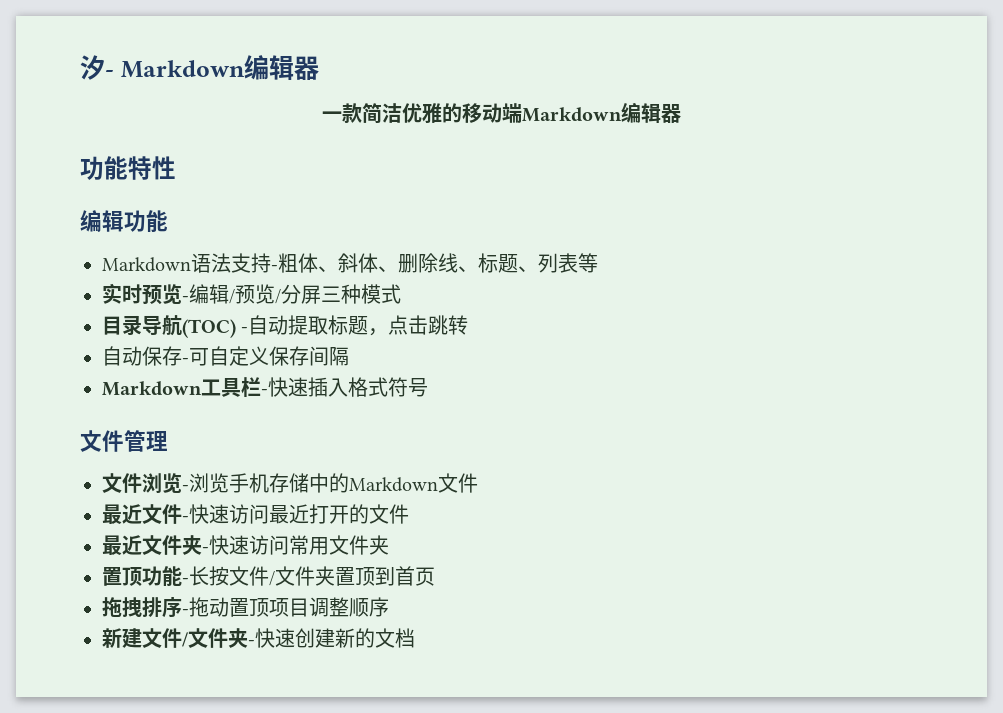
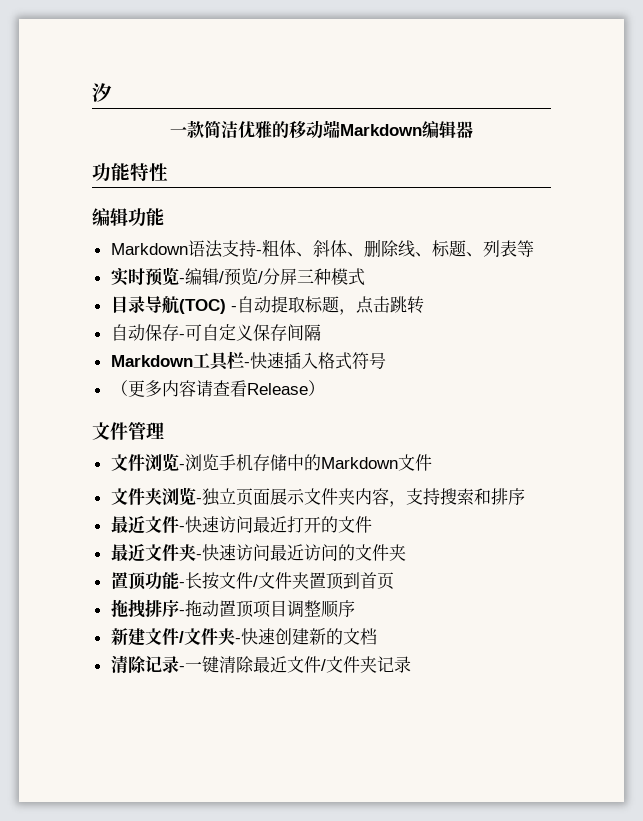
[105,55,319,80] - Markdown编辑器 -> (112, 92) none
(428, 387) none -> [110,380,325,397] // （更多内容请查看Release）
(478, 483) none -> [110,487,525,507] // 文件夹浏览-独立页面展示文件夹内容，支持搜索和排序
[289,535,329,555] 常用 -> [269,544,355,561] 最近访问的
(415, 638) none -> [110,655,411,674] // 清除记录-一键清除最近文件/文件夹记录

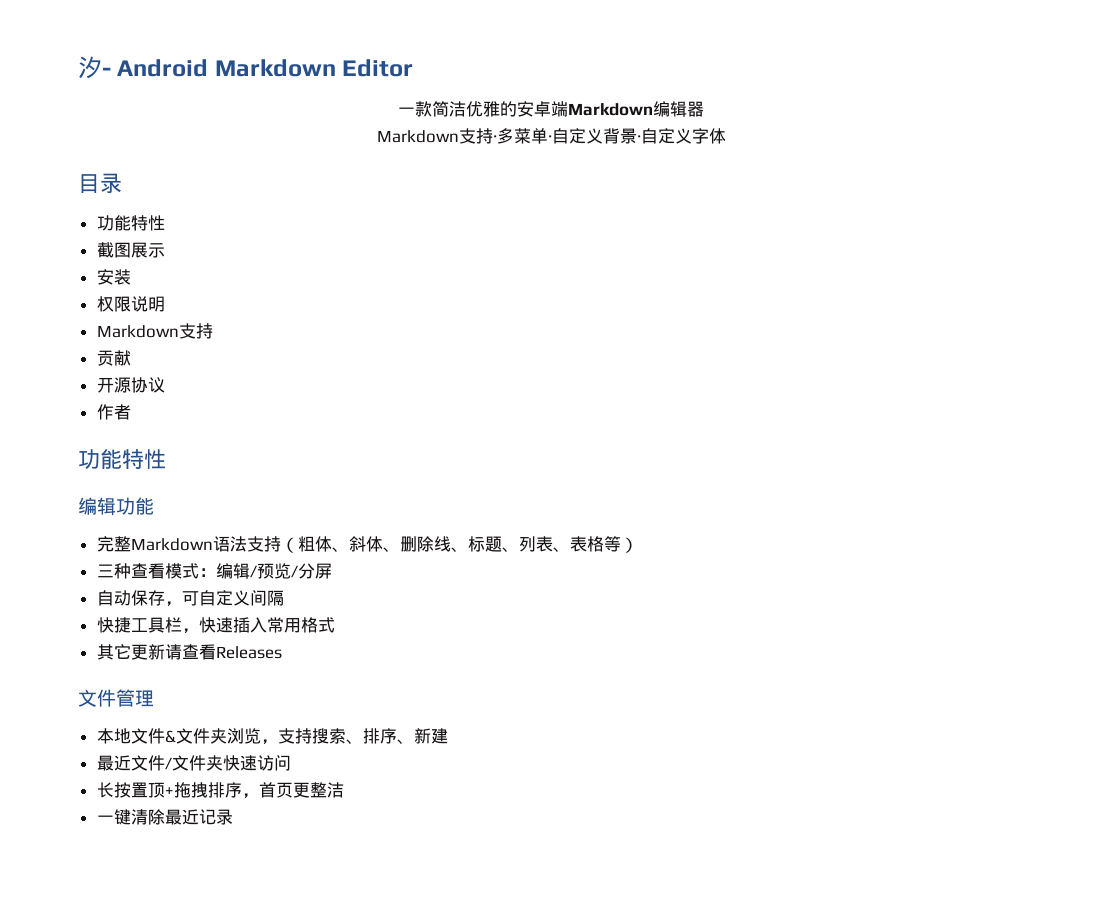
(112, 92) none -> [102,59,414,77] - Android Markdown Editor
[289,120,323,138] 移动 -> [517,101,551,117] 安卓
(473, 129) none -> [376,128,726,144] [78,173,122,194] [96,215,165,231] [96,242,165,258] [96,269,131,285] [96,296,165,312] [96,323,213,339] [96,350,131,366] [96,377,165,393] [96,404,131,420] // Markdown支持·多菜单·自定义背景·自定义字体 // 目录 // 功能特性 // 截图展示 // 安装 // 权限说明 // Markdown支持 // 贡献 // 开源协议 // 作者
(164, 217) none -> [96,536,131,552] 完整
[255,250,262,255] - -> [280,537,298,553] （
(517, 248) none -> [552,536,604,552] 、表格
[110,267,185,286] // 实时预览- -> [620,537,638,553] [96,563,216,579] ） // 三种查看模式：
[296,268,365,286] [110,296,424,315] 三种模式 // 目录导航(TOC) -自动提取标题，点击跳转 -> (332, 571) none
[178,334,185,339] - -> [164,601,182,607] ，
[252,324,287,341] 保存 -> (250, 598) none
[110,351,250,371] Markdown工具栏- -> [96,617,199,634] 快捷工具栏，
(318, 360) none -> [266,617,301,633] 常用
[351,352,386,369] [110,380,325,397] [92,422,164,440] [110,453,432,472] [110,487,389,506] 符号 // （更多内容请查看Release） // 文件管理 // 文件浏览-浏览手机存储中的Markdown文件 // 文件夹浏览-独立页面展示文件夹内容 -> [96,644,282,660] [78,689,154,707] [96,728,261,744] // 其它更新请查看Releases // 文件管理 // 本地文件&文件夹浏览
[473,488,525,505] [110,516,372,534] [110,544,406,562] [110,572,394,590] [110,599,355,618] [110,628,377,646] [110,655,254,674] 和排序 // 最近文件-快速访问最近打开的文件 // 最近文件夹-快速访问最近访问的文件夹 // 置顶功能-长按文件/文件夹置顶到首页 // 拖拽排序-拖动置顶项目调整顺序 // 新建文件/文件夹-快速创建新的文档 // 清除记录-一键清除 -> [345,728,448,744] 、排序、新建 //
(377, 664) none -> [222,755,291,771] [96,782,344,799] [96,809,199,825] 快速访问 // 长按置顶+拖拽排序，首页更整洁 // 一键清除最近

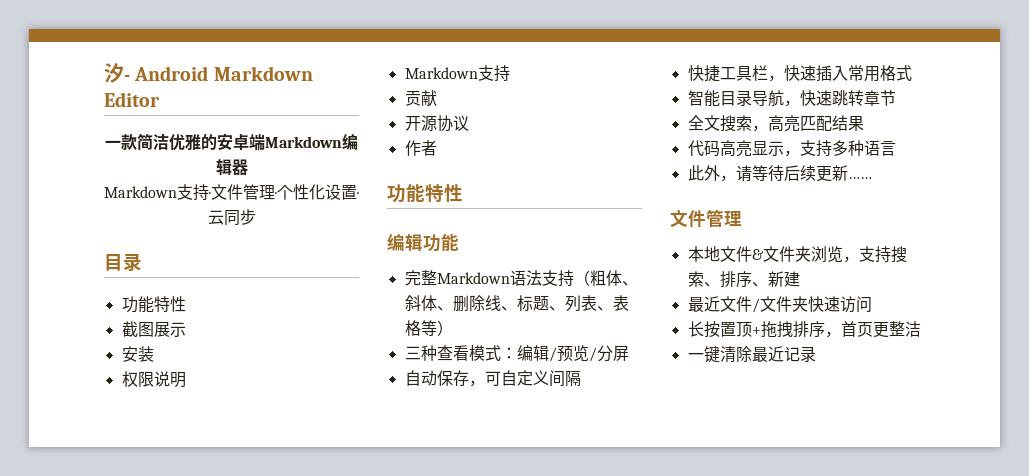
[496,128,726,144] 多菜单·自定义背景·自定义字体 -> [211,184,359,200] [207,209,256,226] 文件管理·个性化设置·云同步
[96,644,282,660] 其它更新请查看Releases -> [687,90,896,107] [687,115,864,132] [687,140,896,157] [687,165,872,182] 智能目录导航，快速跳转章节 // 全文搜索，高亮匹配结果 // 代码高亮显示，支持多种语言 // 此外，请等待后续更新……

